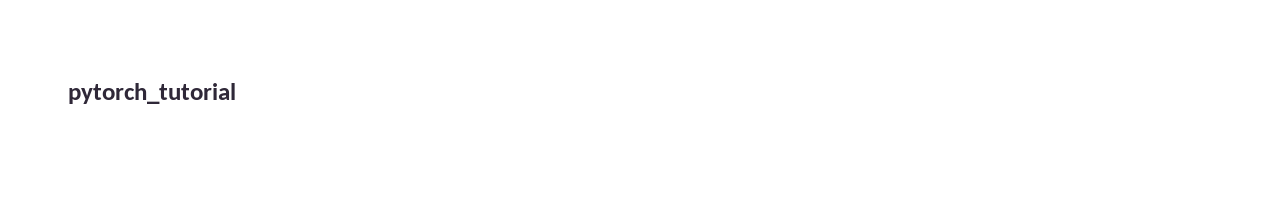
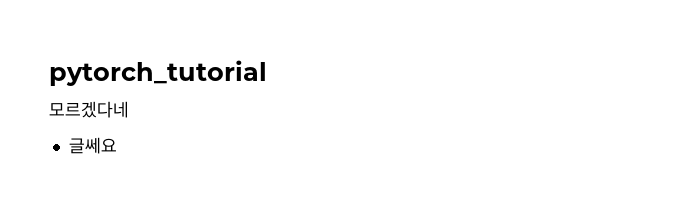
(236, 93) none -> [49,101,129,118] [68,137,117,154] // 모르겠다네 // 글쎄요

